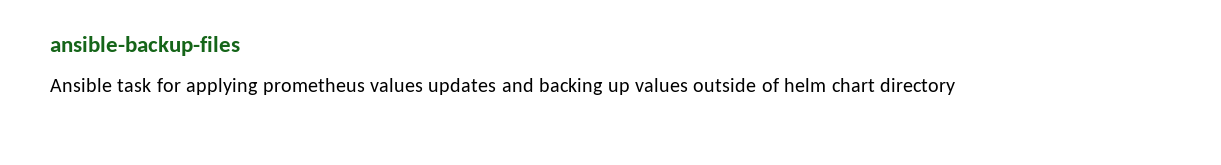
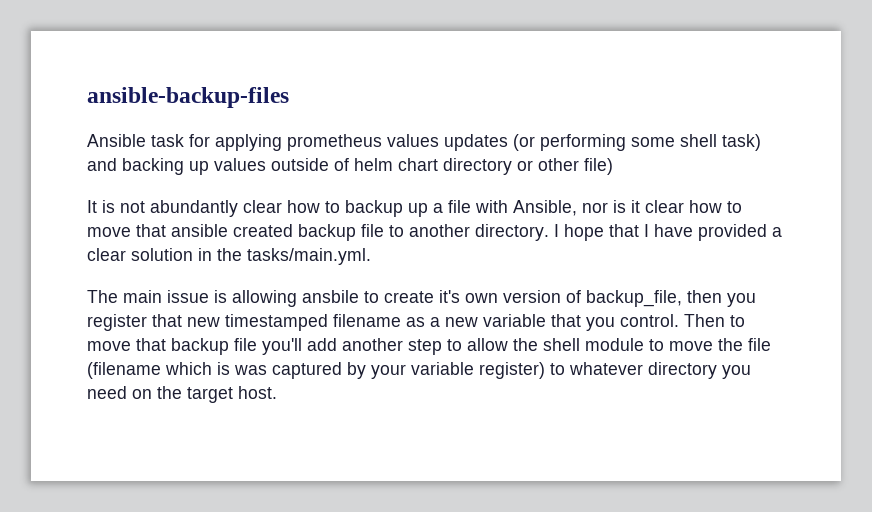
(497, 86) none -> [513,134,761,151] (or performing some shell task)
(955, 86) none -> [517,158,613,175] [87,200,742,217] [87,224,782,241] [87,248,371,265] [87,290,756,307] [87,314,745,331] [87,338,771,355] [87,362,751,379] [87,386,277,403] or other file) // It is not abundantly clear how to backup up a file with Ansible, nor is it clear how to move that ansible created backup file to another directory. I hope that I have provided a clear solution in the tasks/main.yml. // The main issue is allowing ansbile to create it's own version of backup_file, then you register that new timestamped filename as a new variable that you control. Then to move that backup file you'll add another step to allow the shell module to move the file (filename which is was captured by your variable register) to whatever directory you need on the target host.

